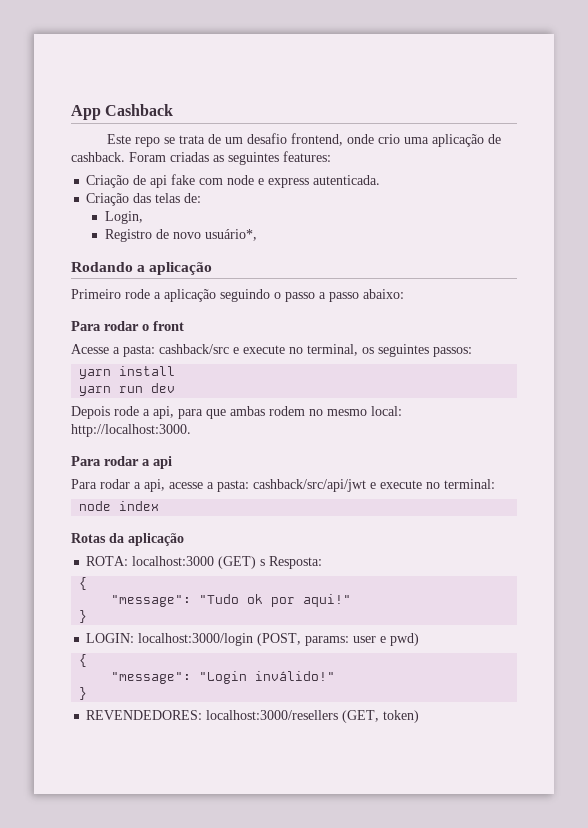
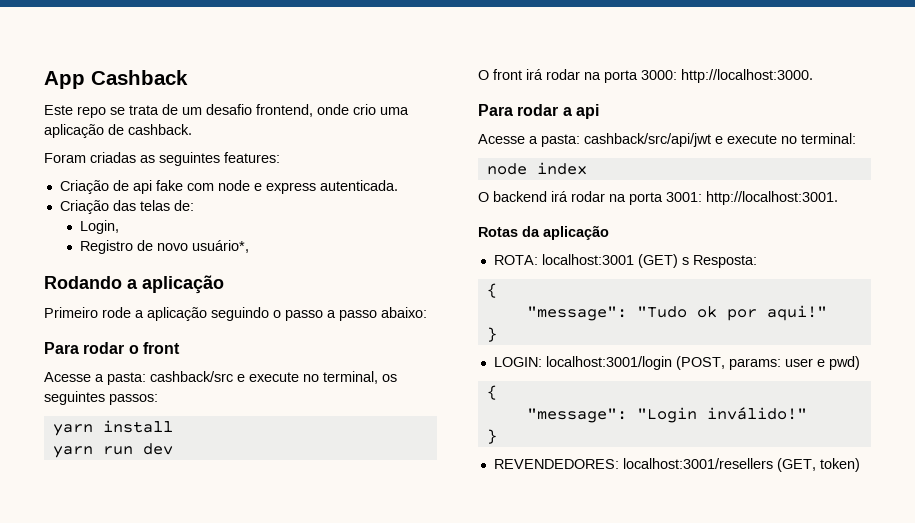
(125, 157) none -> (192, 129) //
[71,406,402,419] Depois rode a api, para que ambas rodem no mesmo local: -> [478,69,677,83] O front irá rodar na porta 3000:
[71,479,203,492] Para rodar a api, acesse -> [478,134,525,144] Acesse
(160, 506) none -> [478,191,838,205] // O backend irá rodar na porta 3001: http://localhost:3001.
[132,556,215,566] localhost:3000 -> [541,254,634,265] localhost:3001
[138,633,254,646] localhost:3000/login -> [545,356,672,370] localhost:3001/login
[206,710,339,720] localhost:3000/resellers -> [622,458,773,469] localhost:3001/resellers

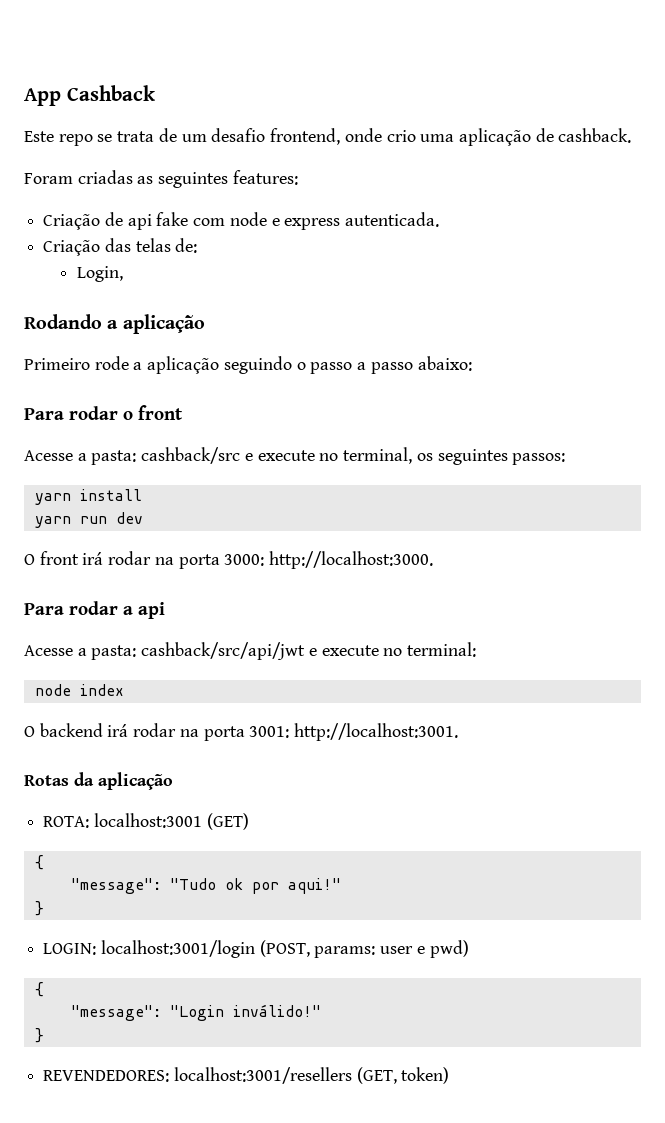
[80,240,250,254] // Registro de novo usuário*, -> (124, 274) none
[681,255,757,268] s Resposta: -> (249, 821) none

